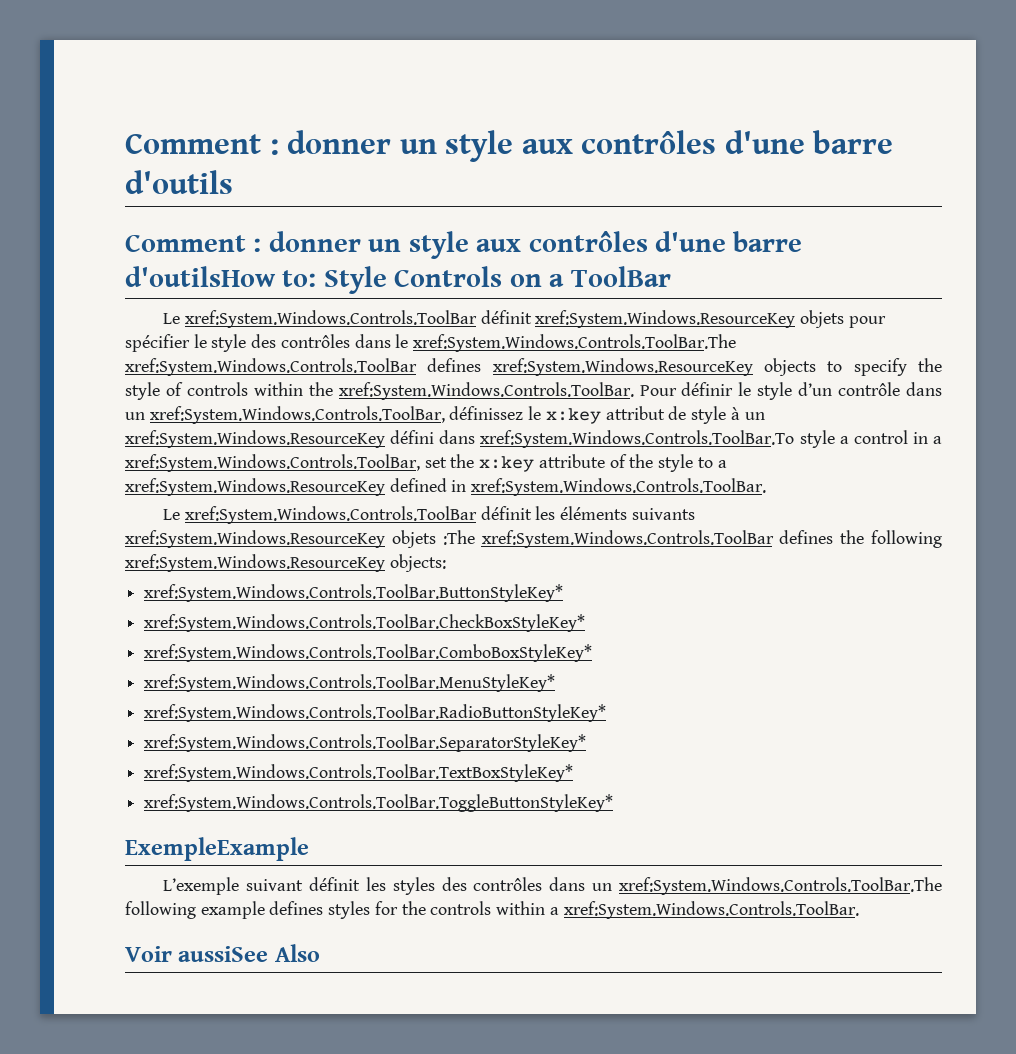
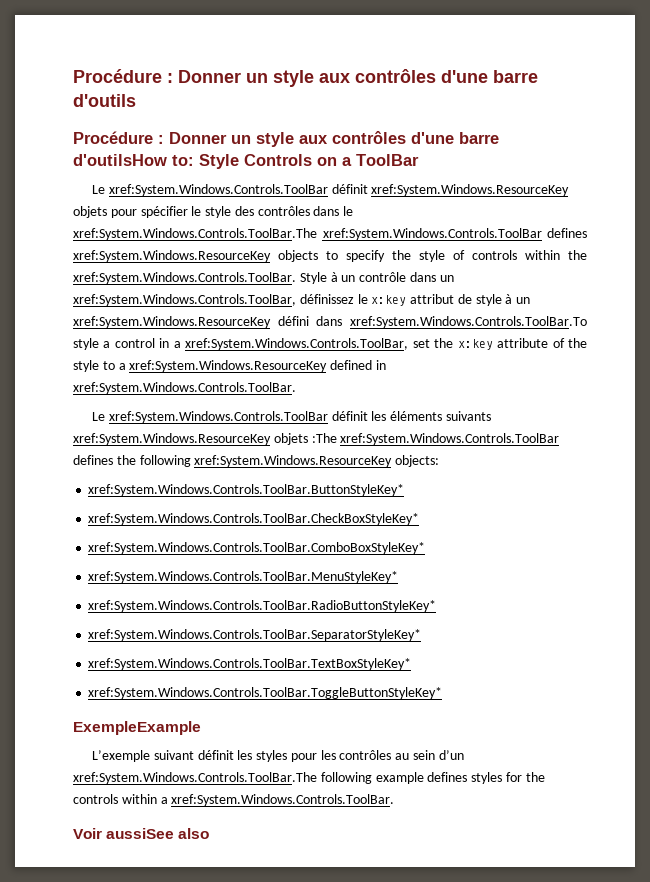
[125,130,392,155] Comment : donner -> [73,69,241,83] Procédure : Donner
[125,231,361,252] Comment : donner -> [73,131,227,144] Procédure : Donner
[639,382,833,400] Pour définir le style d’un -> [299,272,356,284] Style à un
[441,877,613,891] des contrôles dans un -> [290,750,464,762] pour les contrôles au sein d’un
[274,944,320,962] Also -> [178,828,210,839] also

